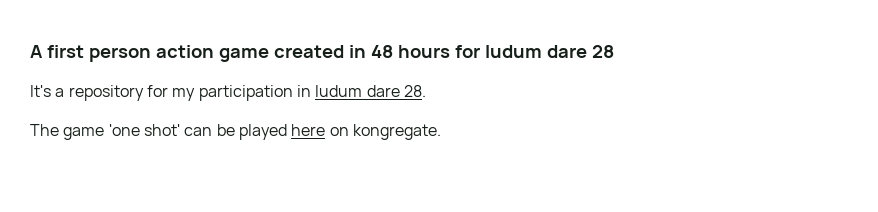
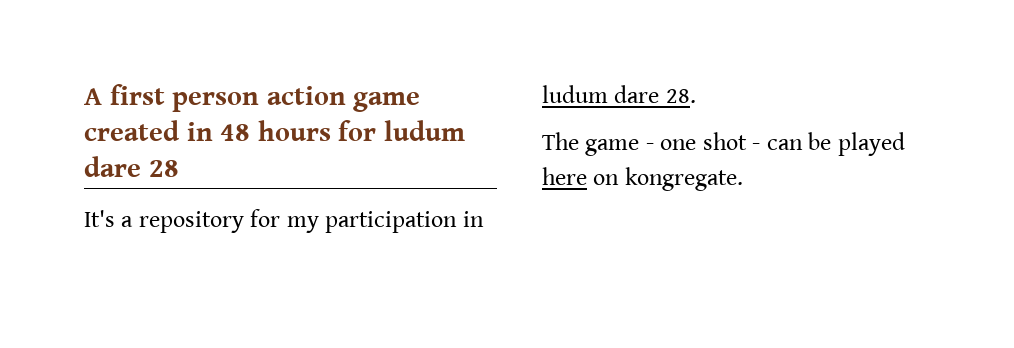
[108,124,180,136] 'one shot' -> [645,132,761,150] - one shot -

